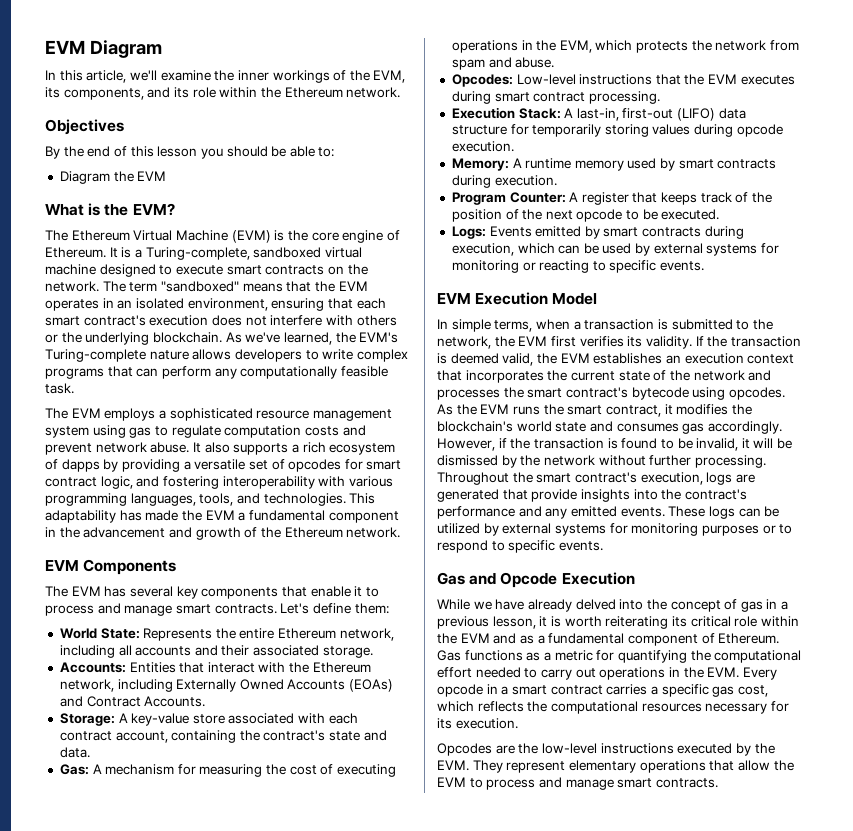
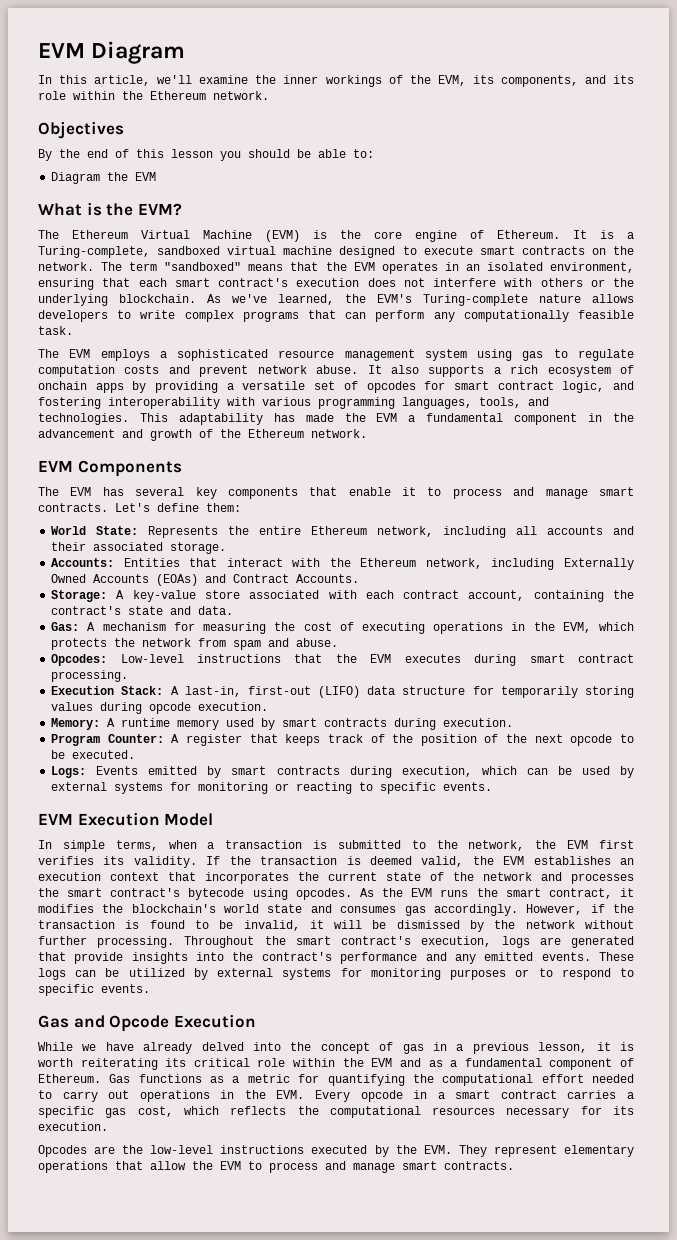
[61,459,100,472] dapps -> [38,381,124,393] onchain apps

